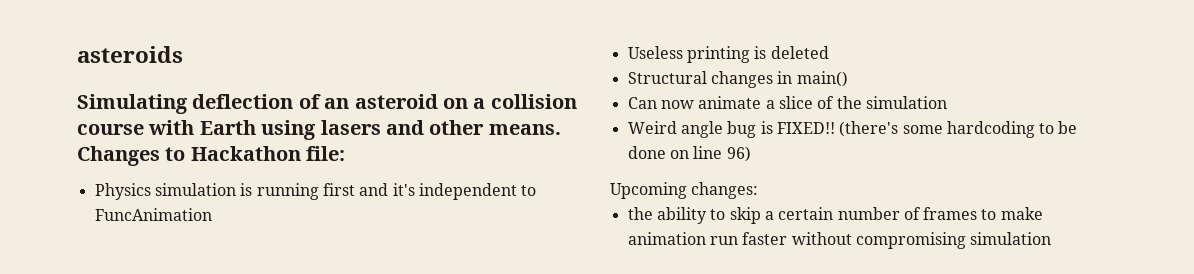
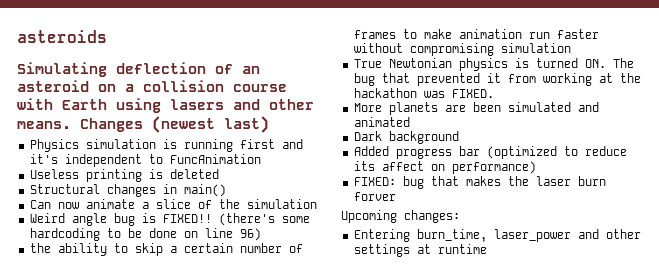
[165,146,346,161] to Hackathon file: -> [152,116,269,133] (newest last)
[610,182,759,199] // Upcoming changes: -> (261, 234) none
(1052, 238) none -> [353,58,634,71] [353,73,641,86] [353,88,494,98] [353,102,599,115] [353,117,410,127] [353,131,459,144] [353,146,627,159] [353,161,536,174] [353,176,606,189] [353,192,396,201] [341,210,460,223] [353,229,641,242] [353,244,487,257] // True Newtonian physics is turned ON. The bug that prevented it from working at the hackathon was FIXED. // More planets are been simulated and animated // Dark background // Added progress bar (optimized to reduce its affect on performance) // FIXED: bug that makes the laser burn forver // Upcoming changes: // Entering burn_time, laser_power and other settings at runtime

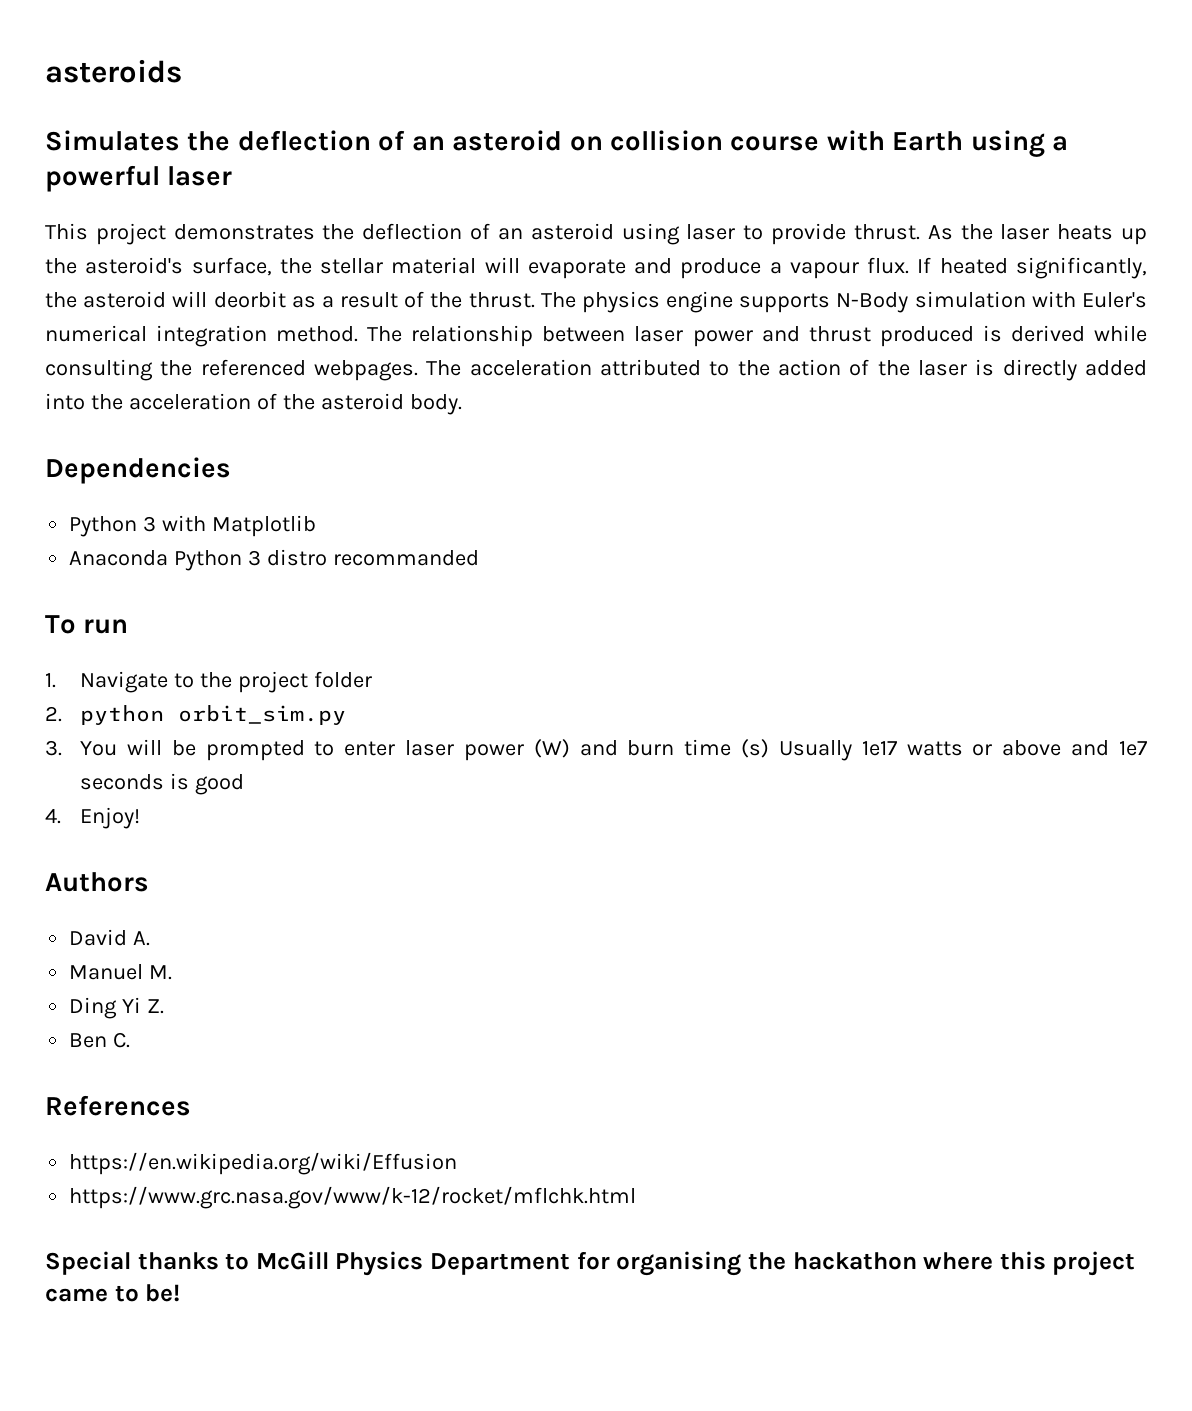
[17,62,107,77] Simulating -> [45,130,231,151] Simulates the
[125,84,134,92] a -> (603, 143) none
[170,99,314,110] [17,116,269,133] [29,139,303,152] [29,154,261,167] [29,169,219,182] [29,184,226,197] [29,199,317,209] [29,213,310,226] [29,228,261,241] [29,243,303,256] [353,29,599,39] [353,43,571,56] [353,58,634,71] [353,73,641,86] [353,88,494,98] [353,102,599,115] [353,117,410,127] [353,131,459,144] [353,146,627,159] [353,161,536,174] [353,176,606,189] [353,192,396,201] [341,210,460,223] [353,229,641,242] [353,244,487,257] lasers and other means. Changes (newest last) // Physics simulation is running first and it's independent to FuncAnimation // Useless printing is deleted // Structural changes in main() // Can now animate a slice of the simulation // Weird angle bug is FIXED!! (there's some hardcoding to be done on line 96) // the ability to skip a certain number of frames to make animation run faster without compromising simulation // True Newtonian physics is turned ON. The bug that prevented it from working at the hackathon was FIXED. // More planets are been simulated and animated // Dark background // Added progress bar (optimized to reduce its affect on performance) // FIXED: bug that makes the laser burn forver // Upcoming changes: // Entering burn_time, laser_power and other settings at runtime -> [1052,136,1069,151] [45,165,233,192] [45,223,1148,245] [45,257,1147,279] [45,291,1147,313] [45,325,1148,347] [45,359,1148,381] [45,393,462,415] [45,457,231,484] [69,515,317,537] [69,549,479,571] [45,615,129,634] [45,671,372,693] [45,705,347,725] [45,739,1148,761] [80,773,244,795] [45,807,141,829] [45,872,149,892] [69,929,151,946] [69,964,173,980] [69,997,165,1019] [69,1032,131,1048] [45,1095,191,1116] [69,1152,458,1175] [69,1186,637,1209] [45,1251,1136,1276] [45,1284,181,1302] a powerful laser // This project demonstrates the deflection of an asteroid using laser to provide thrust. As the laser heats up the asteroid's surface, the stellar material will evaporate and produce a vapour flux. If heated significantly, the asteroid will deorbit as a result of the thrust. The physics engine supports N-Body simulation with Euler's numerical integration method. The relationship between laser power and thrust produced is derived while consulting the referenced webpages. The acceleration attributed to the action of the laser is directly added into the acceleration of the asteroid body. // Dependencies // Python 3 with Matplotlib // Anaconda Python 3 distro recommanded // To run // 1. Navigate to the project folder // 2. python orbit_sim.py // 3. You will be prompted to enter laser power (W) and burn time (s) Usually 1e17 watts or above and 1e7 seconds is good // 4. Enjoy! // Authors // David A. // Manuel M. // Ding Yi Z. // Ben C. // References // https://en.wikipedia.org/wiki/Effusion // https://www.grc.nasa.gov/www/k-12/rocket/mflchk.html // Special thanks to McGill Physics Department for organising the hackathon where this project came to be!

